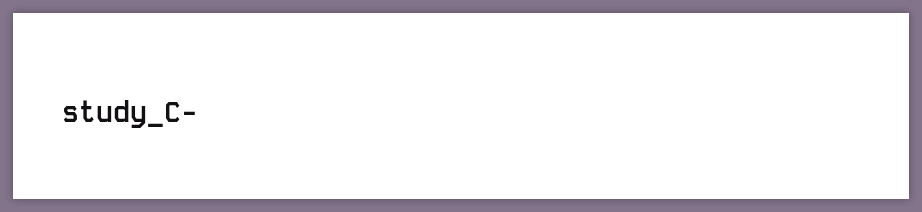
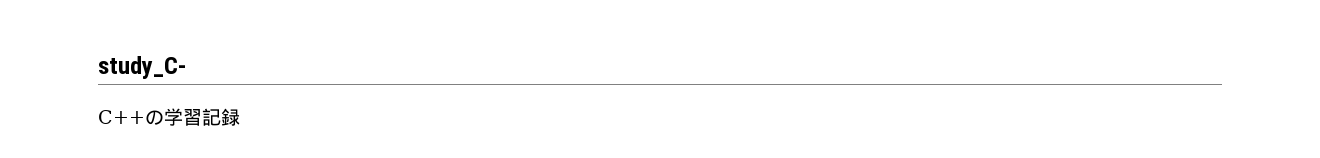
(198, 114) none -> [98,108,240,126] // C++の学習記録

